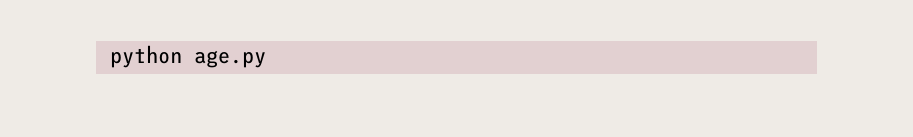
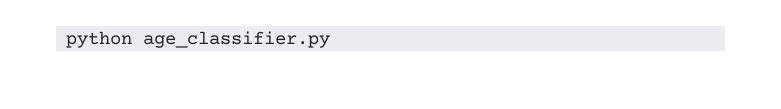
[193,50,266,68] age.py -> [142,31,330,48] age_classifier.py

